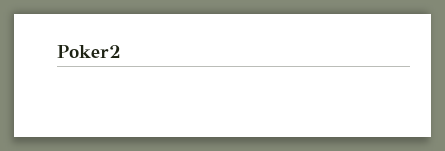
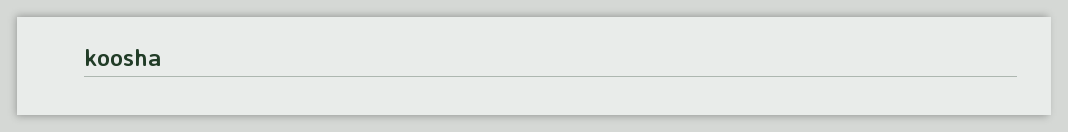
[57,45,121,58] Poker2 -> [84,49,161,66] koosha

